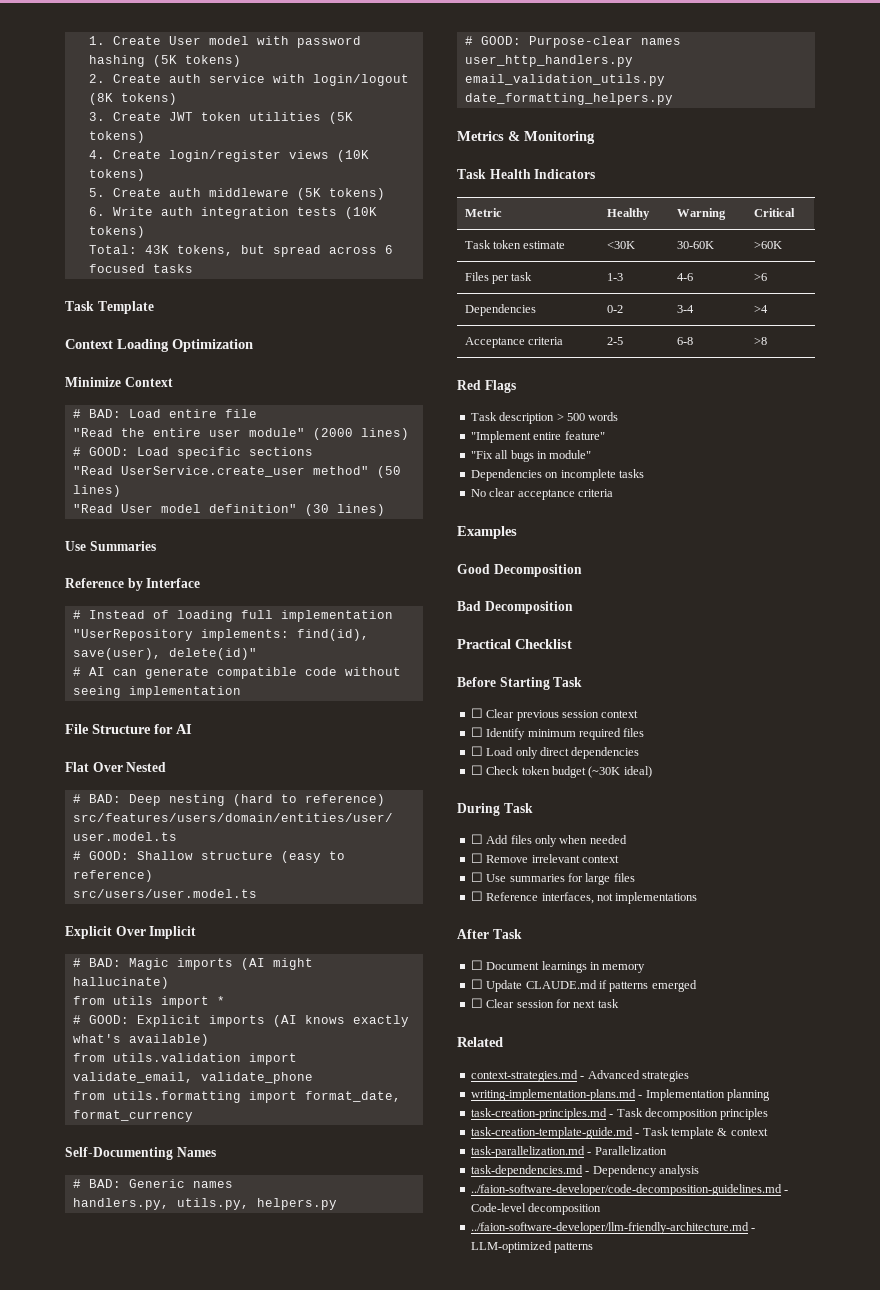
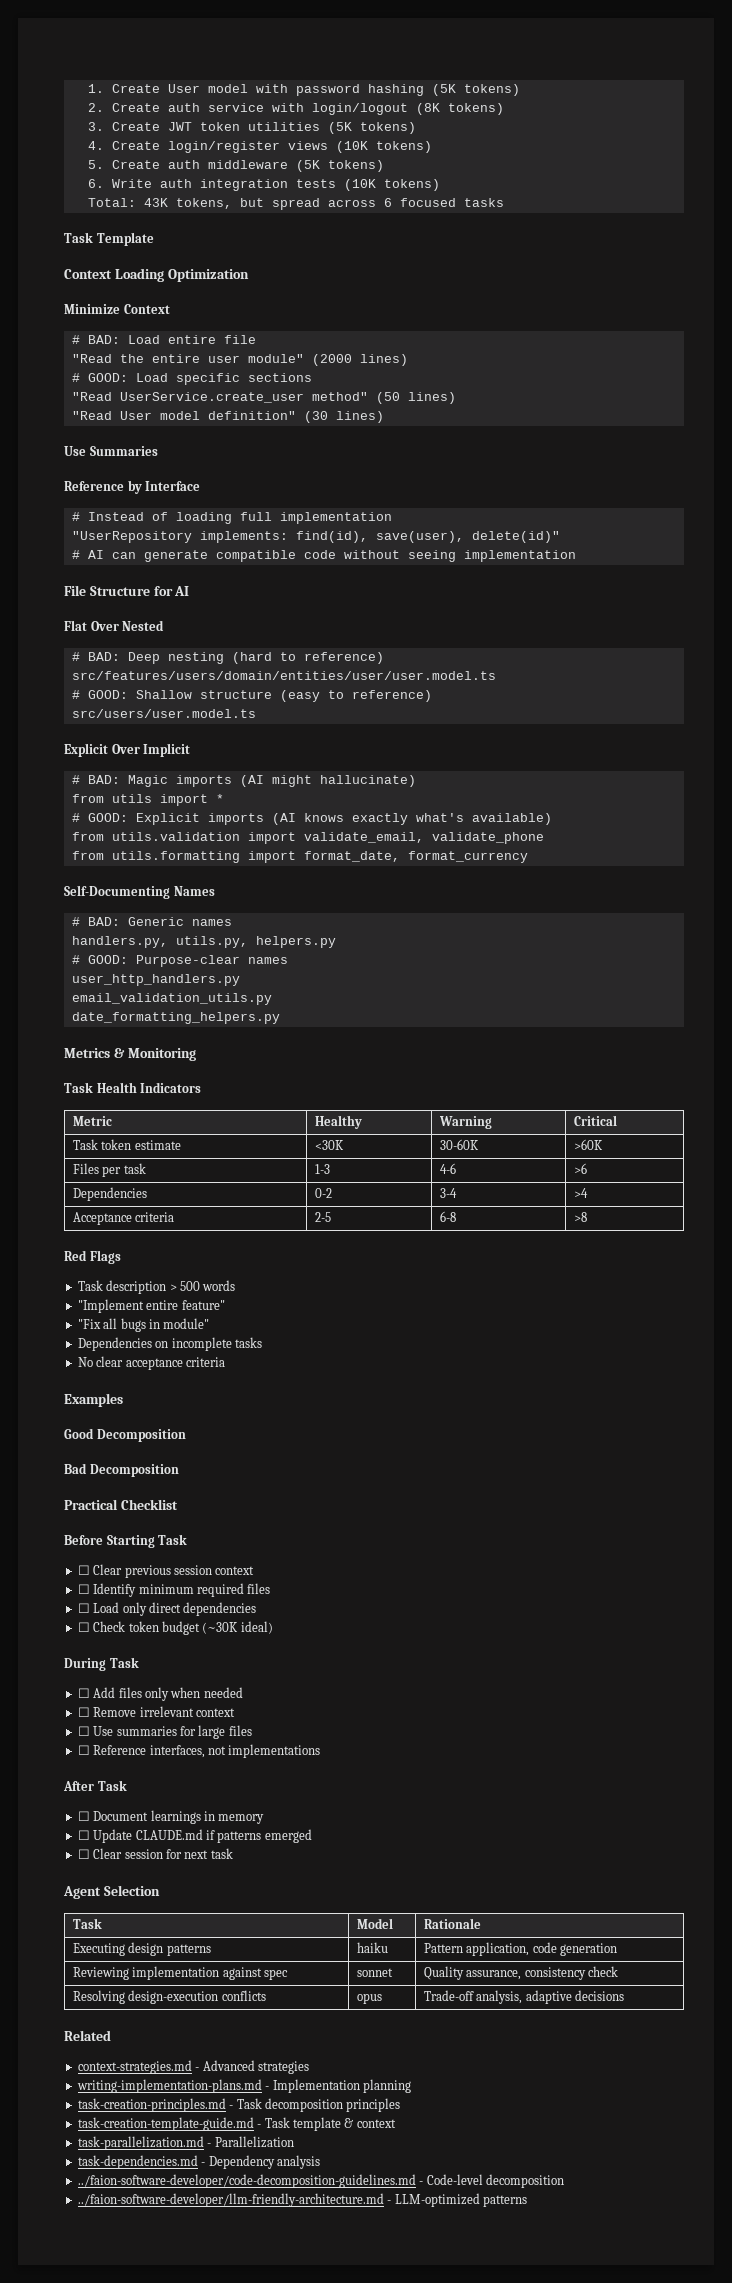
(619, 1003) none -> [63,1885,160,1899] [73,1918,103,1929] [357,1918,394,1929] [424,1918,482,1929] [73,1942,211,1956] [357,1942,389,1953] [424,1942,618,1956] [73,1966,289,1980] [357,1968,394,1977] [424,1966,619,1980] [73,1990,266,2004] [357,1993,383,2004] [424,1990,625,2004] // Agent Selection // Task | Model | Rationale // Executing design patterns | haiku | Pattern application, code generation // Reviewing implementation against spec | sonnet | Quality assurance, consistency check // Resolving design-execution conflicts | opus | Trade-off analysis, adaptive decisions

